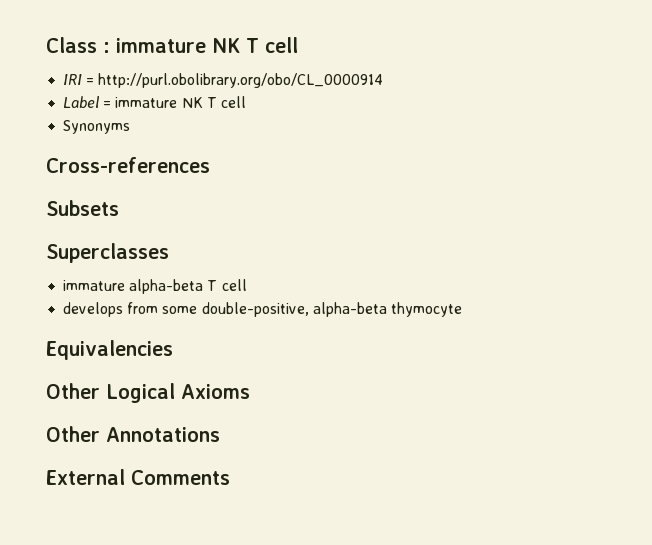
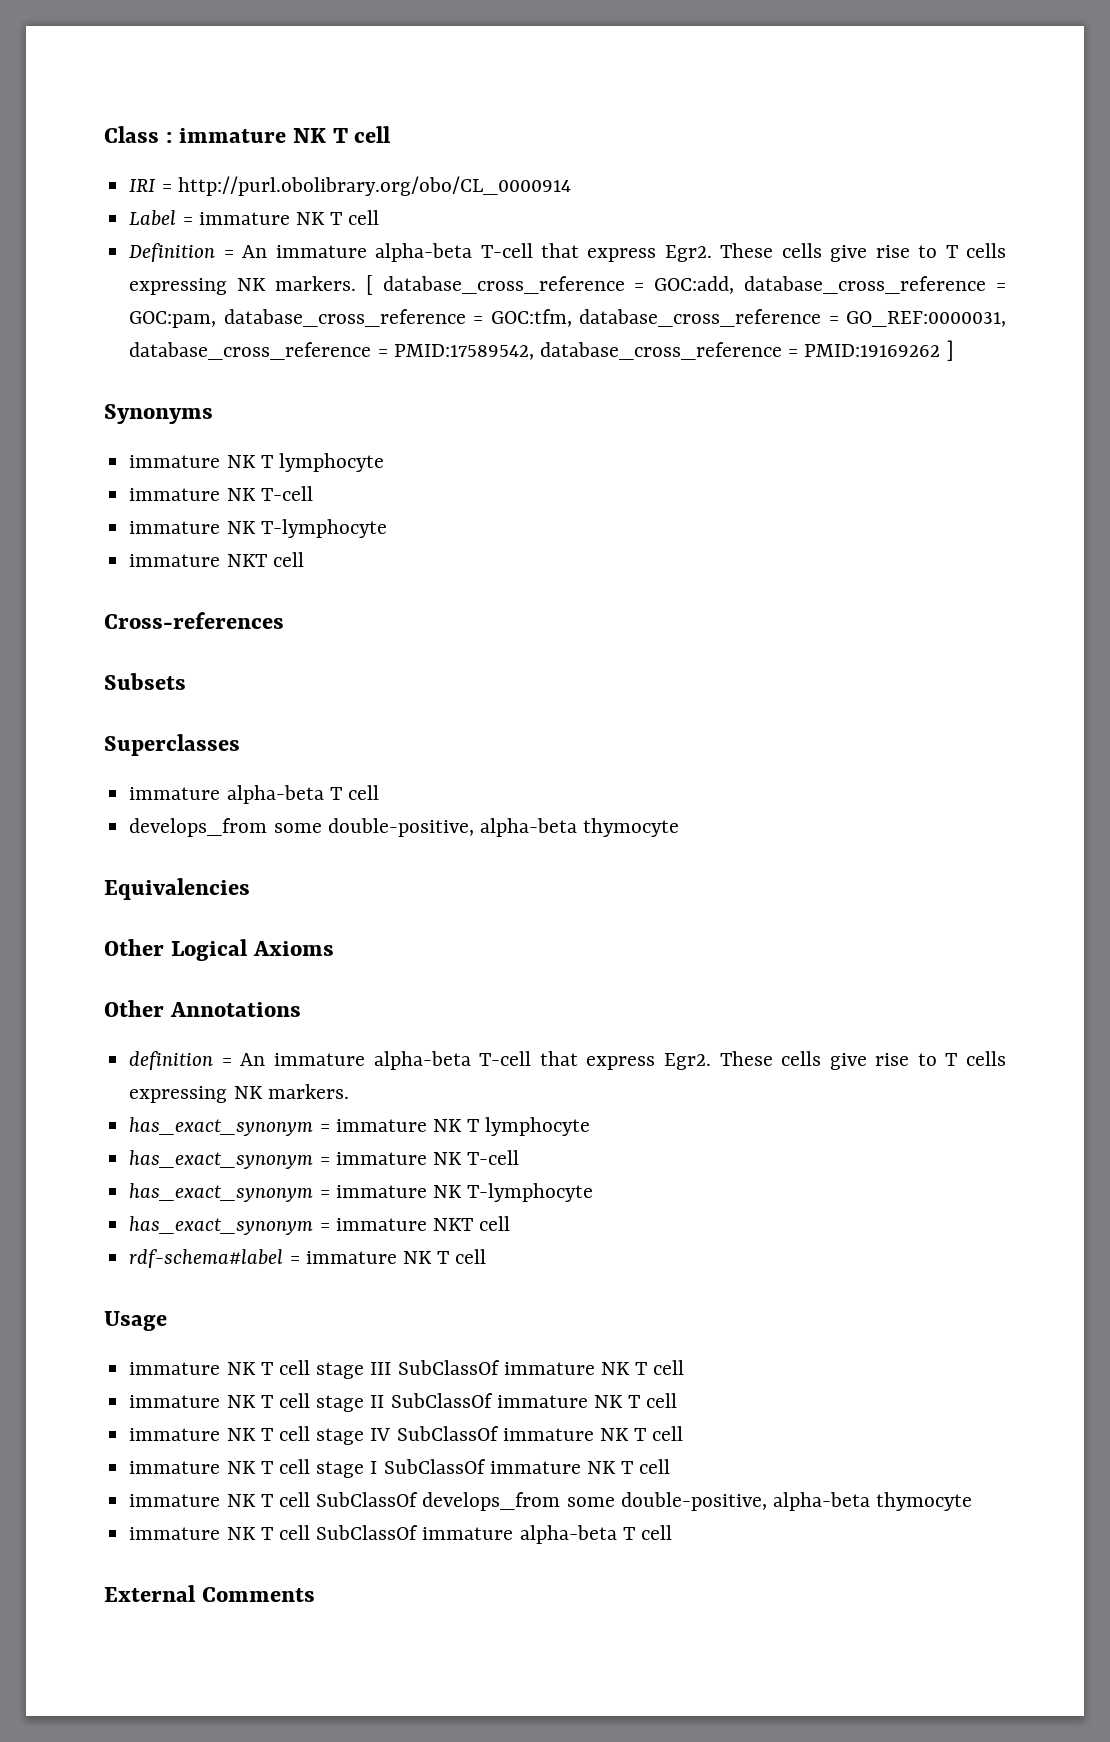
[63,120,131,134] Synonyms -> [129,243,1007,262] [129,275,1006,295] [129,309,1006,328] [129,340,954,361] [104,404,213,424] [129,453,384,472] [129,486,313,501] [129,519,387,538] [129,552,304,567] Definition = An immature alpha-beta T-cell that express Egr2. These cells give rise to T cells expressing NK markers. [ database_cross_reference = GOC:add, database_cross_reference = GOC:pam, database_cross_reference = GOC:tfm, database_cross_reference = GO_REF:0000031, database_cross_reference = PMID:17589542, database_cross_reference = PMID:19169262 ] // Synonyms // immature NK T lymphocyte // immature NK T-cell // immature NK T-lymphocyte // immature NKT cell
[63,302,159,317] develops from -> [129,818,268,837] develops_from
(220, 434) none -> [129,1051,1007,1070] [129,1084,349,1103] [129,1117,591,1136] [129,1150,520,1169] [129,1183,594,1202] [129,1216,511,1235] [129,1249,487,1268] [104,1311,167,1331] [129,1360,685,1379] [129,1393,678,1412] [129,1426,684,1445] [129,1459,671,1478] [129,1492,973,1511] [129,1525,672,1544] // definition = An immature alpha-beta T-cell that express Egr2. These cells give rise to T cells expressing NK markers. // has_exact_synonym = immature NK T lymphocyte // has_exact_synonym = immature NK T-cell // has_exact_synonym = immature NK T-lymphocyte // has_exact_synonym = immature NKT cell // rdf-schema#label = immature NK T cell // Usage // immature NK T cell stage III SubClassOf immature NK T cell // immature NK T cell stage II SubClassOf immature NK T cell // immature NK T cell stage IV SubClassOf immature NK T cell // immature NK T cell stage I SubClassOf immature NK T cell // immature NK T cell SubClassOf develops_from some double-positive, alpha-beta thymocyte // immature NK T cell SubClassOf immature alpha-beta T cell

